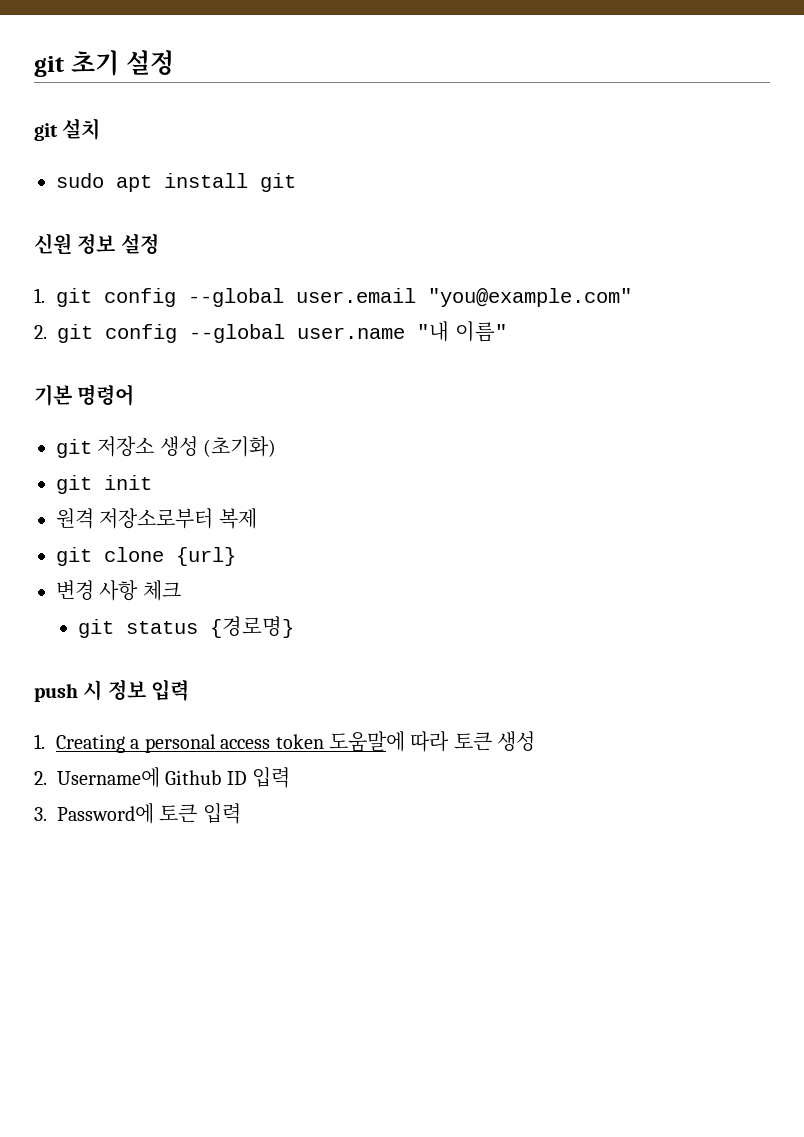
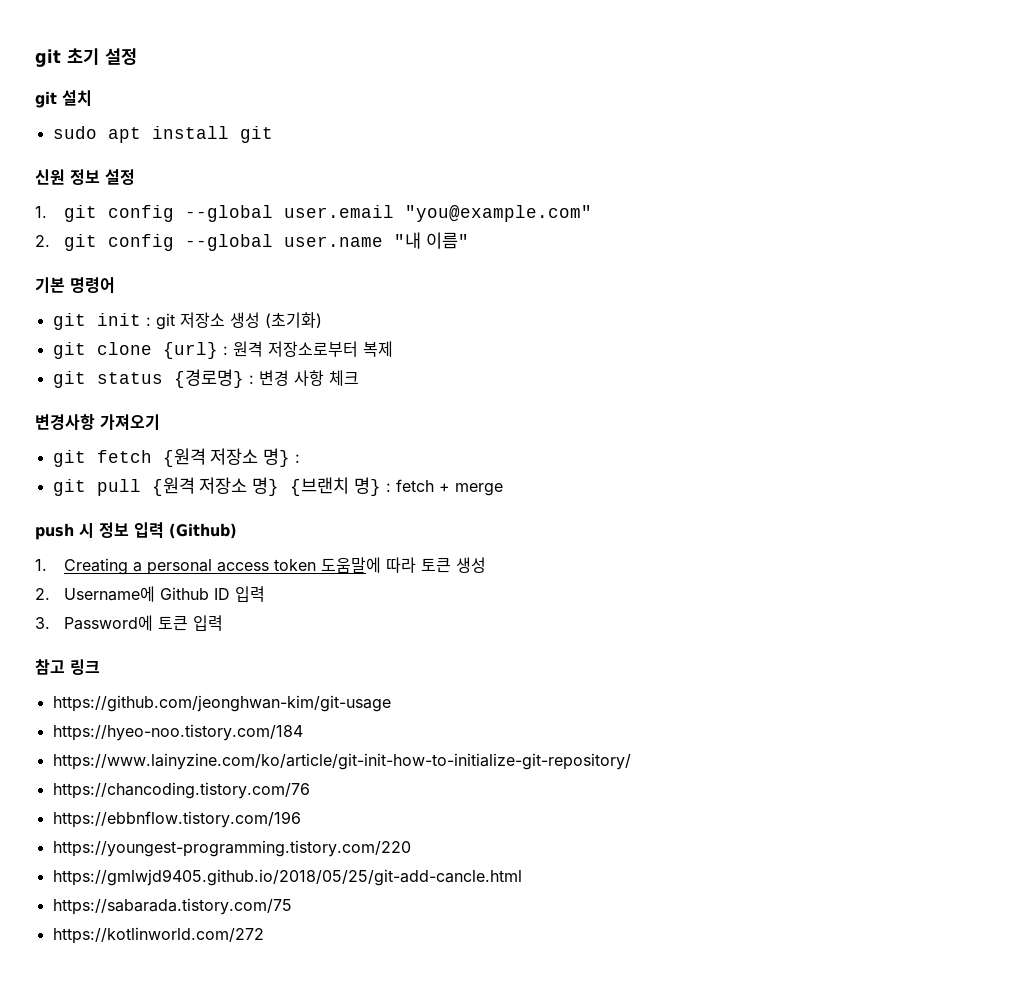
(92, 448) none -> [96,313,175,330] init : git
[104,475,152,490] init // -> [96,342,228,359] clone {url} :
[104,547,236,566] clone {url} // -> [96,369,254,388] status {경로명} :
[78,616,295,638] // git status {경로명} -> [35,414,160,430] [52,448,301,467] [52,477,503,496] // 변경사항 가져오기 // git fetch {원격 저장소 명} : // git pull {원격 저장소 명} {브랜치 명} : fetch + merge
(190, 690) none -> [169,523,237,539] (Github)
(241, 813) none -> [35,659,100,675] [52,695,391,712] [52,724,303,741] [52,753,631,770] [52,782,310,799] [52,811,301,828] [52,840,411,857] [52,869,522,886] [52,898,292,915] [52,927,264,944] // 참고 링크 // https://github.com/jeonghwan-kim/git-usage // https://hyeo-noo.tistory.com/184 // https://www.lainyzine.com/ko/article/git-init-how-to-initialize-git-repository/ // https://chancoding.tistory.com/76 // https://ebbnflow.tistory.com/196 // https://youngest-programming.tistory.com/220 // https://gmlwjd9405.github.io/2018/05/25/git-add-cancle.html // https://sabarada.tistory.com/75 // https://kotlinworld.com/272

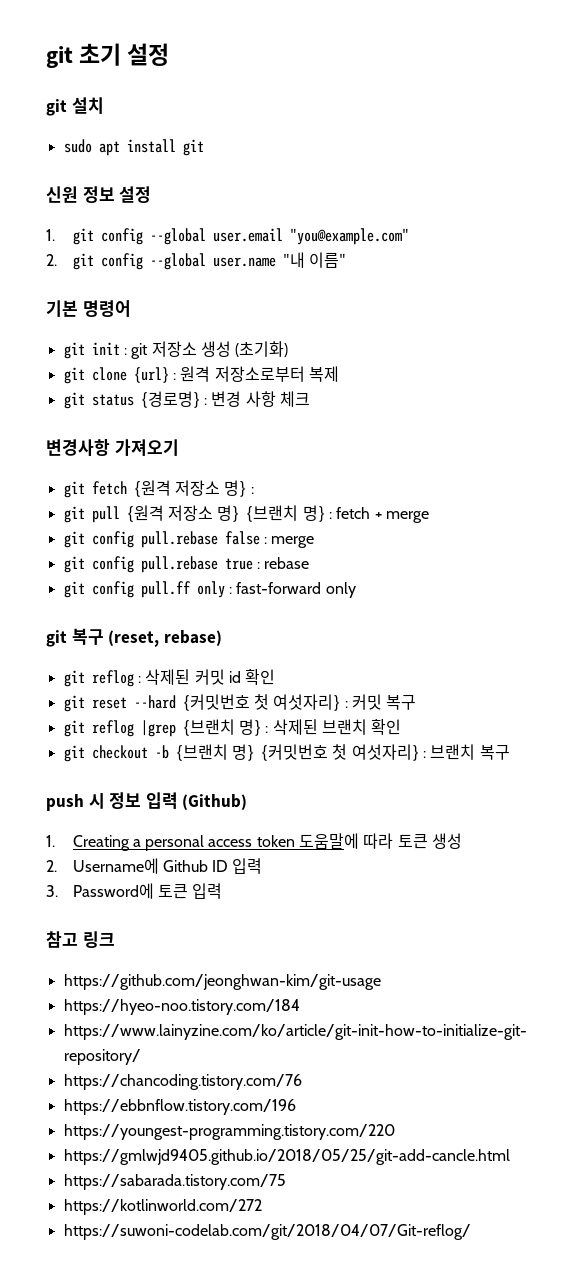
(503, 489) none -> [63,531,315,548] [63,556,310,573] [63,581,356,598] [46,628,222,647] [63,669,276,687] [63,694,417,712] [63,719,402,737] [63,744,510,762] // git config pull.rebase false : merge // git config pull.rebase true : rebase // git config pull.ff only : fast-forward only // git 복구 (reset, rebase) // git reflog : 삭제된 커밋 id 확인 // git reset --hard {커밋번호 첫 여섯자리} : 커밋 복구 // git reflog |grep {브랜치 명} : 삭제된 브랜치 확인 // git checkout -b {브랜치 명} {커밋번호 첫 여섯자리} : 브랜치 복구
(264, 935) none -> [63,1224,471,1240] // https://suwoni-codelab.com/git/2018/04/07/Git-reflog/

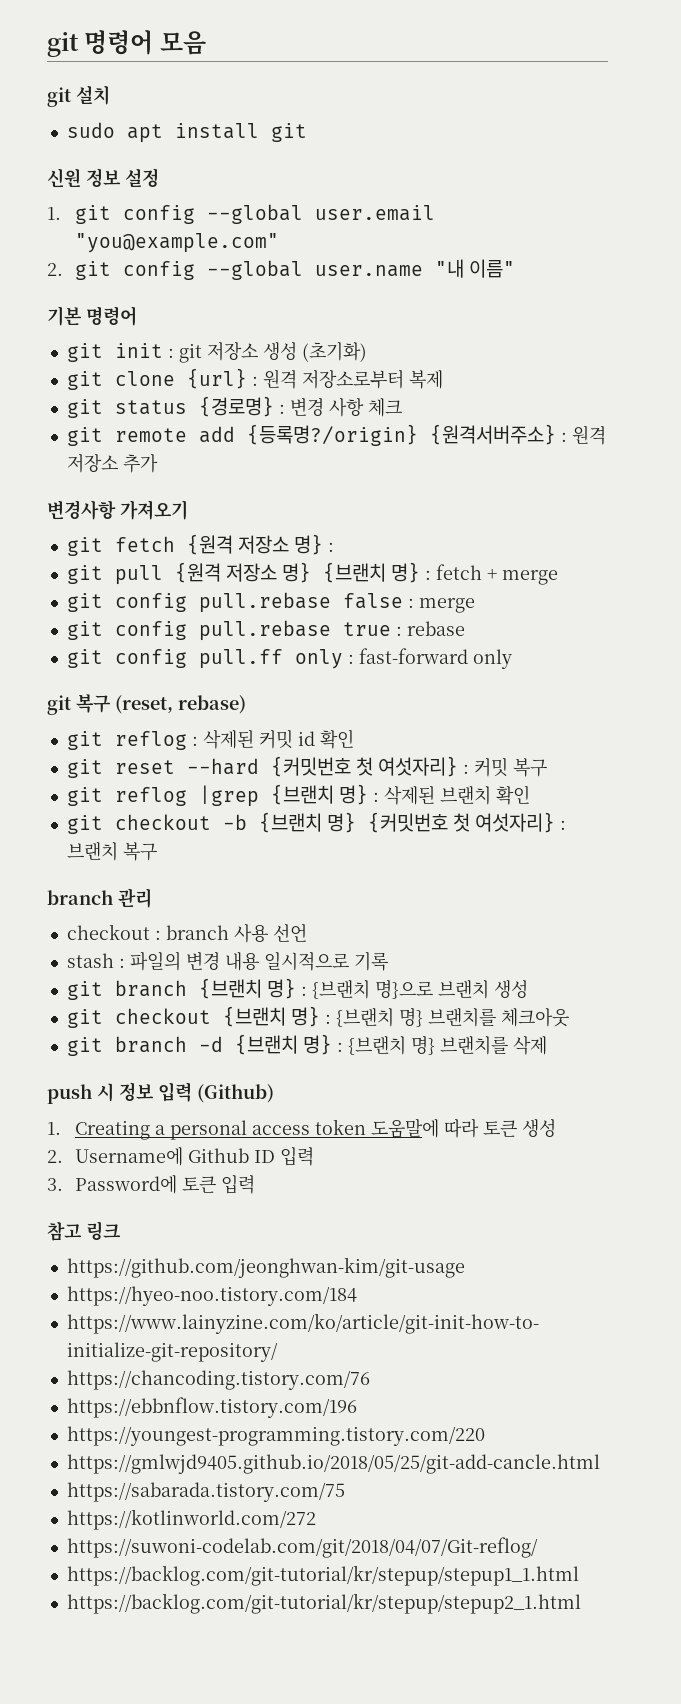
[46,43,170,68] git 초기 설정 -> [47,30,206,57] git 명령어 모음
(310, 399) none -> [66,424,606,446] [66,454,158,473] // git remote add {등록명?/origin} {원격서버주소} : 원격 저장소 추가
(510, 752) none -> [47,888,152,908] [66,923,307,943] [66,951,388,971] [66,978,528,1000] [66,1006,569,1028] [66,1034,547,1056] // branch 관리 // checkout : branch 사용 선언 // stash : 파일의 변경 내용 일시적으로 기록 // git branch {브랜치 명} : {브랜치 명}으로 브랜치 생성 // git checkout {브랜치 명} : {브랜치 명} 브랜치를 체크아웃 // git branch -d {브랜치 명} : {브랜치 명} 브랜치를 삭제
(471, 1232) none -> [66,1565,579,1586] [66,1593,581,1614] // https://backlog.com/git-tutorial/kr/stepup/stepup1_1.html // https://backlog.com/git-tutorial/kr/stepup/stepup2_1.html

